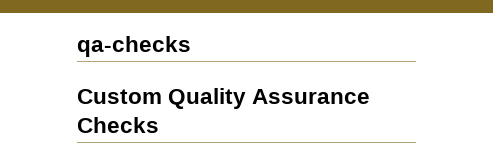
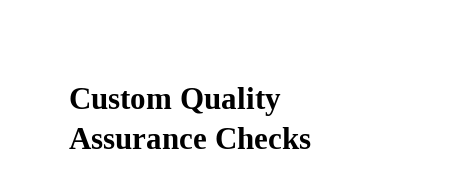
[77,36,191,57] qa-checks // -> (69, 98) none

